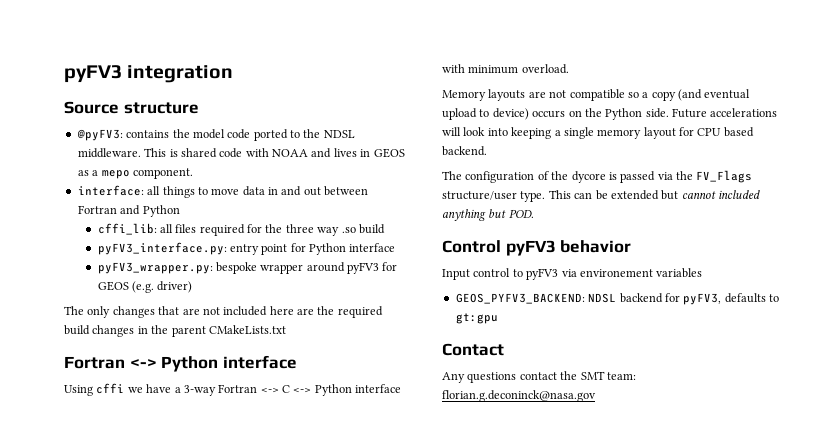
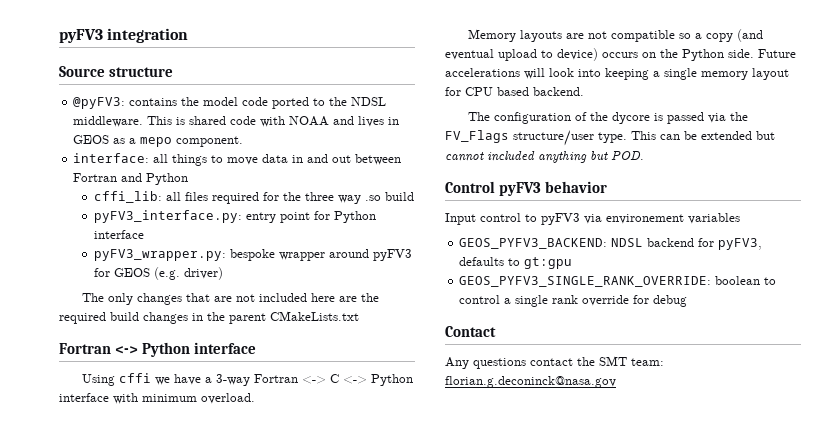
(498, 318) none -> [459,276,777,287] [459,295,688,307] // GEOS_PYFV3_SINGLE_RANK_OVERRIDE: boolean to control a single rank override for debug

